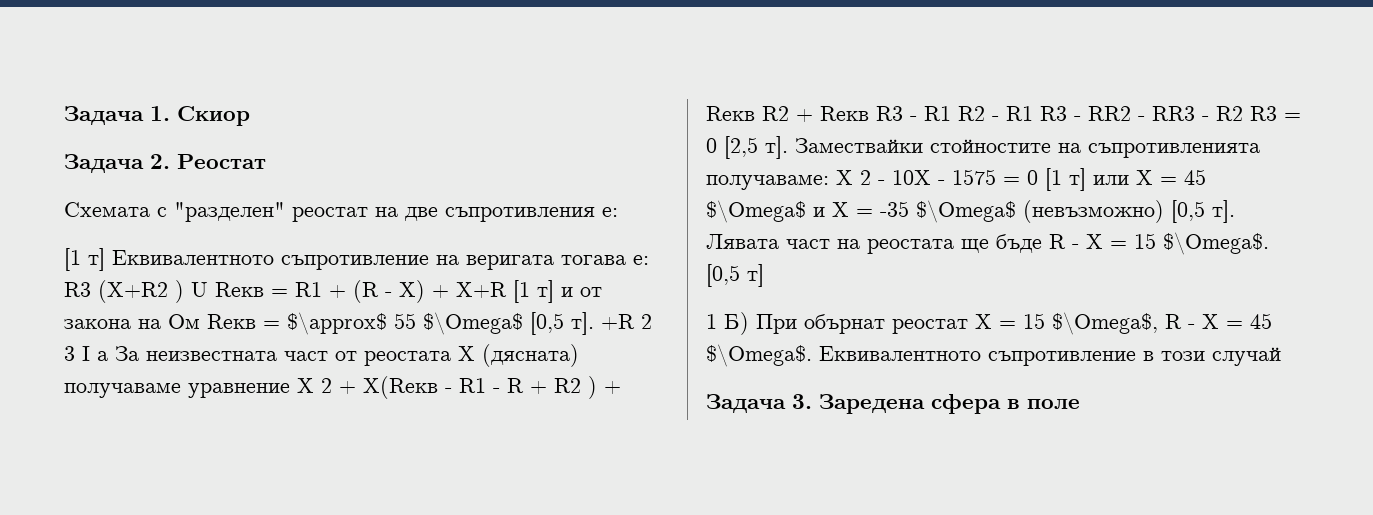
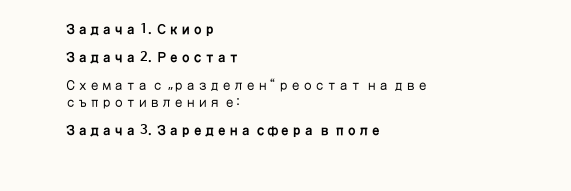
[174,202,285,222] "разделен" -> [167,78,275,92] „разделен“
[64,248,649,271] [64,280,602,303] [64,312,652,335] [64,344,579,367] [64,376,621,399] [706,106,1301,122] [706,136,1260,159] [706,168,1206,191] [706,200,1235,223] [706,232,1269,255] [706,264,764,287] [706,312,1272,335] [706,344,1281,367] // [1 т] Еквивалентното съпротивление на веригата тогава е: R3 (X+R2 ) U Rекв = R1 + (R - X) + X+R [1 т] и от закона на Ом Rекв = $\approx$ 55 $\Omega$ [0,5 т]. +R 2 3 I a За неизвестната част от реостата X (дясната) получаваме уравнение X 2 + X(Rекв - R1 - R + R2 ) + Rекв R2 + Rекв R3 - R1 R2 - R1 R3 - RR2 - RR3 - R2 R3 = 0 [2,5 т]. Замествайки стойностите на съпротивленията получаваме: X 2 - 10X - 1575 = 0 [1 т] или X = 45 $\Omega$ и X = -35 $\Omega$ (невъзможно) [0,5 т]. Лявата част на реостата ще бъде R - X = 15 $\Omega$. [0,5 т] // 1 Б) При обърнат реостат X = 15 $\Omega$, R - X = 45 $\Omega$. Еквивалентното съпротивление в този случай -> (241, 103) none

